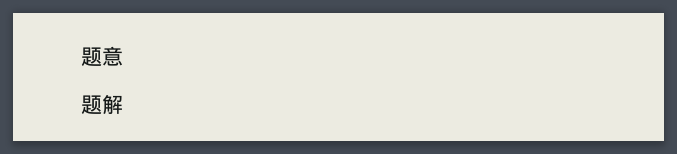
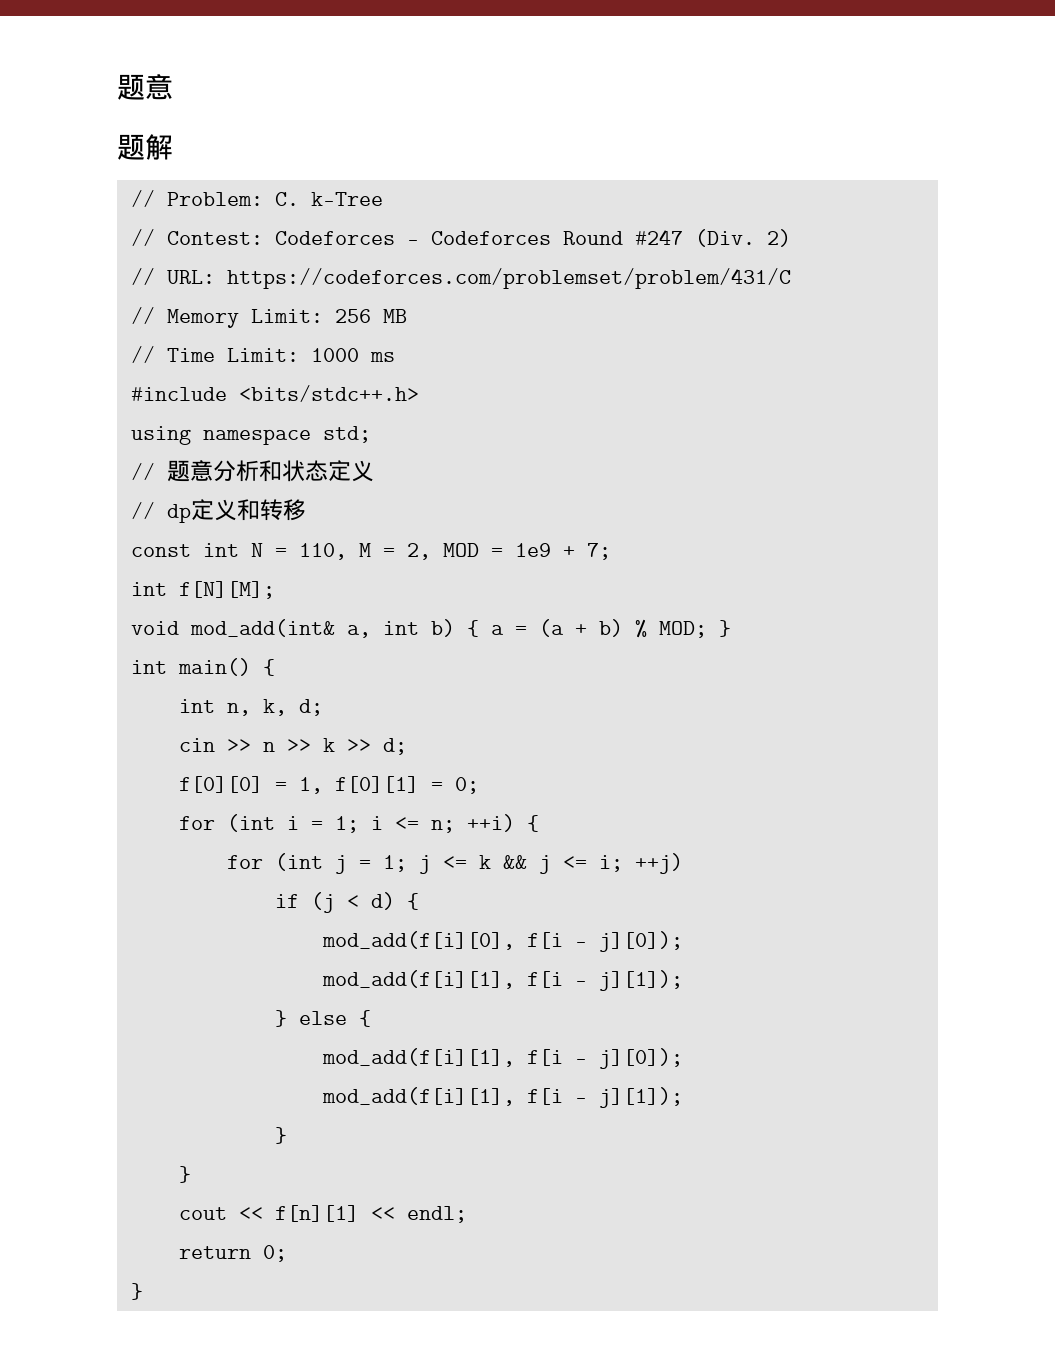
(123, 104) none -> [130,190,383,207] [130,229,791,247] [130,268,791,289] [130,307,407,328] [130,346,395,363] [130,385,419,402] [130,426,371,445] [130,460,374,482] [130,499,306,523] [130,543,611,560] [130,581,275,599] [130,619,731,638] [130,658,275,676] [178,699,323,716] [178,738,407,755] [178,776,479,794] [178,814,539,833] [226,853,683,874] [274,892,419,913] [321,931,683,952] [321,970,683,991] [274,1010,371,1027] [321,1048,683,1069] [321,1087,683,1108] [274,1127,287,1144] [178,1166,191,1183] [178,1205,467,1223] [178,1245,287,1262] [130,1283,143,1300] // // Problem: C. k-Tree // // Contest: Codeforces - Codeforces Round #247 (Div. 2) // // URL: https://codeforces.com/problemset/problem/431/C // // Memory Limit: 256 MB // // Time Limit: 1000 ms // #include <bits/stdc++.h> // using namespace std; // // 题意分析和状态定义 // // dp定义和转移 // const int N = 110, M = 2, MOD = 1e9 + 7; // int f[N][M]; // void mod_add(int& a, int b) { a = (a + b) % MOD; } // int main() { // int n, k, d; // cin >> n >> k >> d; // f[0][0] = 1, f[0][1] = 0; // for (int i = 1; i <= n; ++i) { // for (int j = 1; j <= k && j <= i; ++j) // if (j < d) { // mod_add(f[i][0], f[i - j][0]); // mod_add(f[i][1], f[i - j][1]); // } else { // mod_add(f[i][1], f[i - j][0]); // mod_add(f[i][1], f[i - j][1]); // } // } // cout << f[n][1] << endl; // return 0; // }

